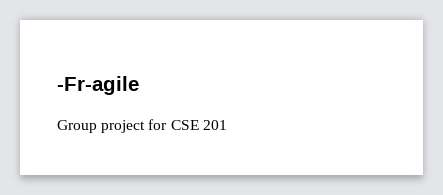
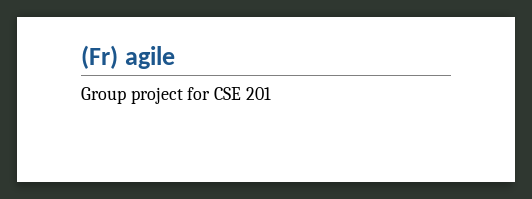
[57,76,139,95] -Fr-agile -> [81,45,175,69] (Fr) agile

